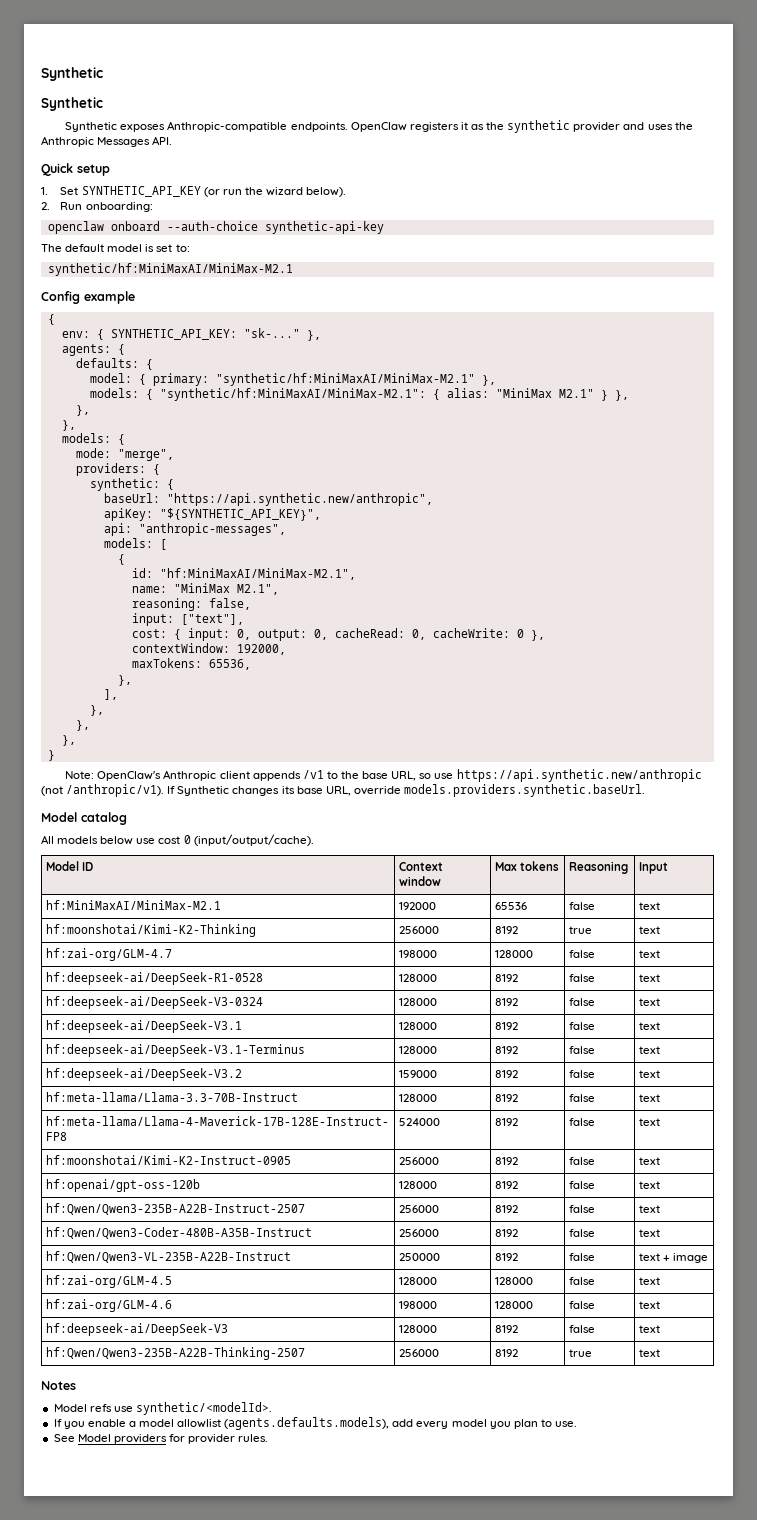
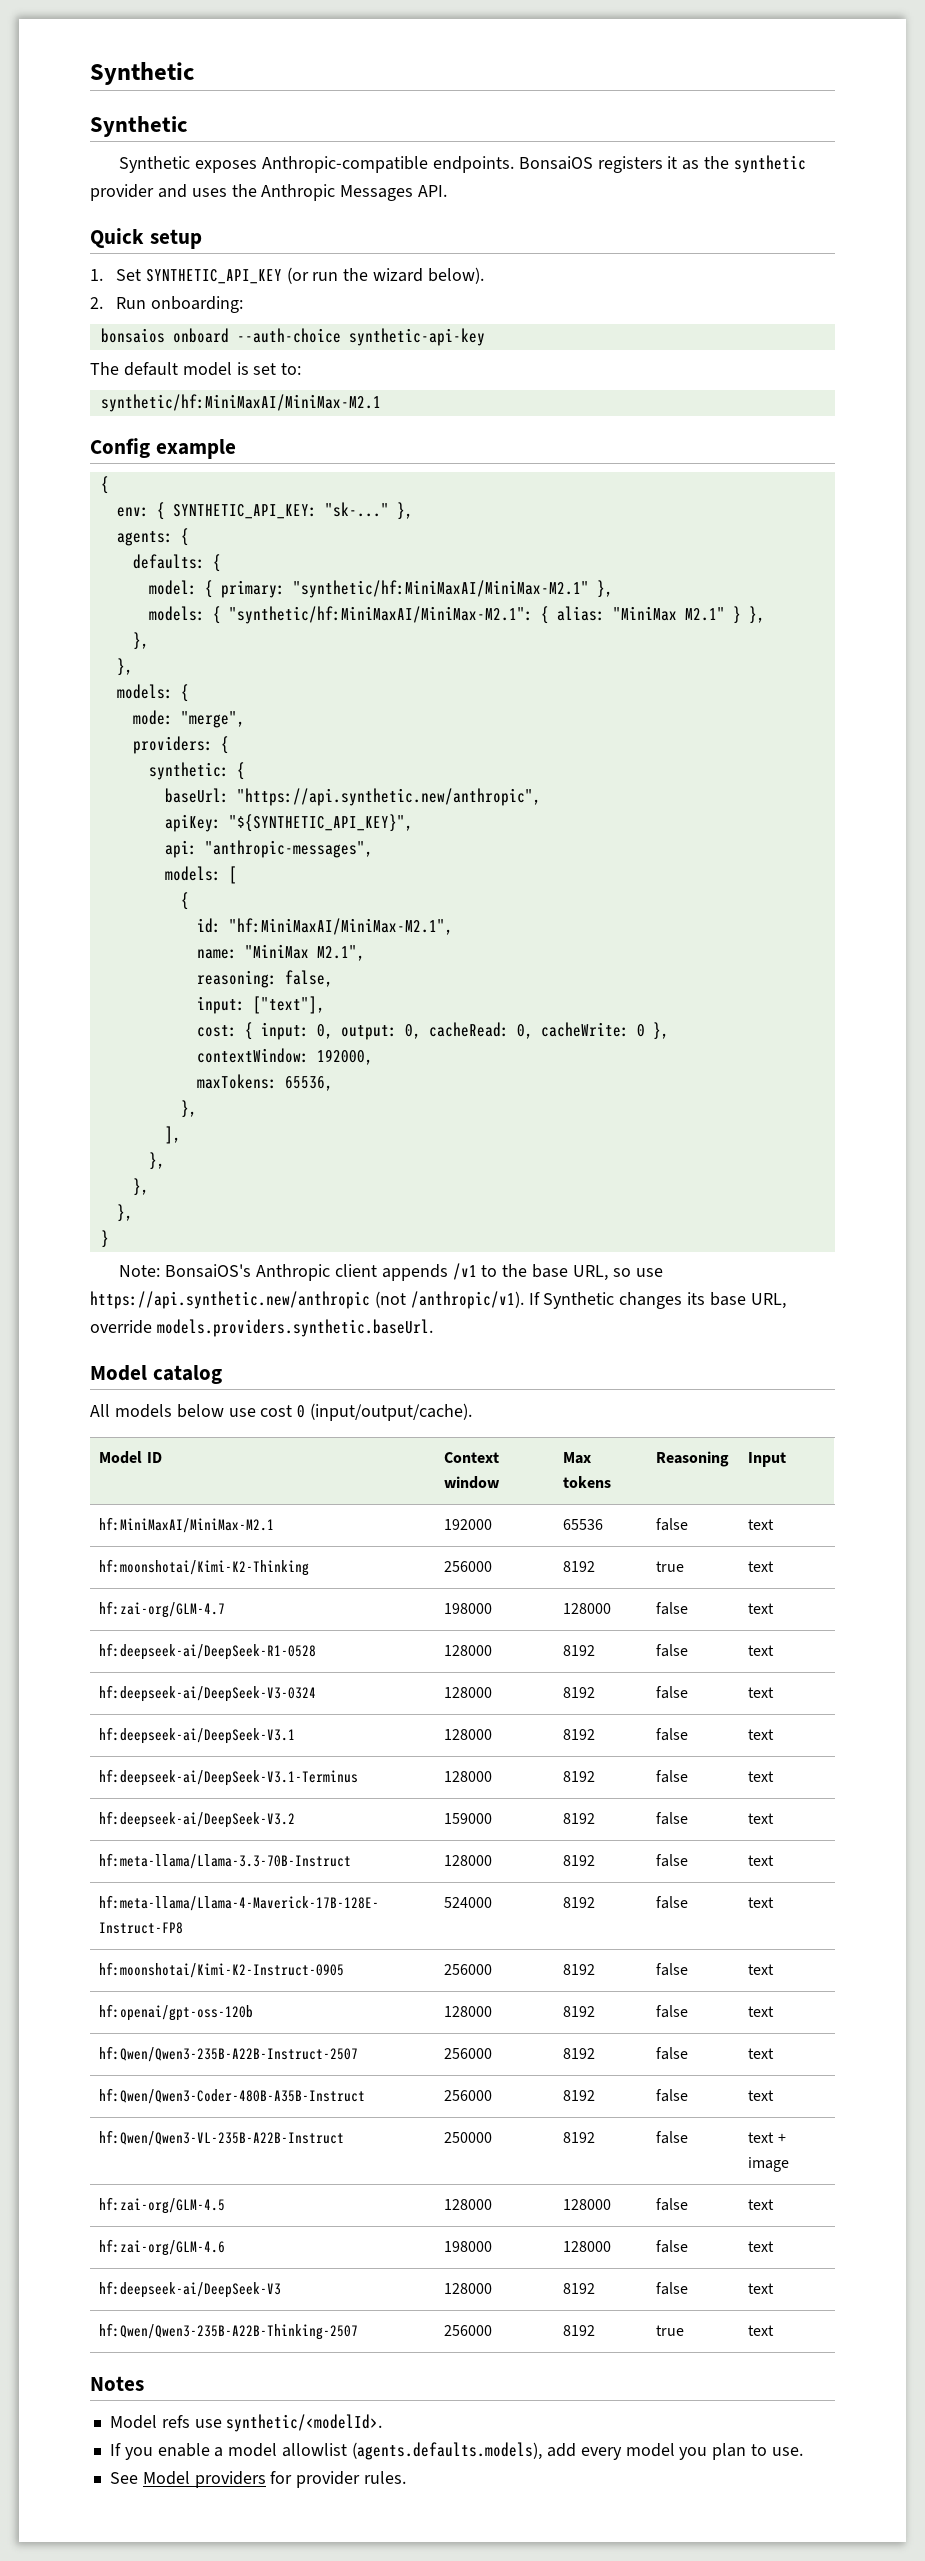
[350,122,407,132] OpenClaw -> [518,156,593,170] BonsaiOS
[47,221,104,234] openclaw -> [100,328,165,343] bonsaios
[97,771,162,781] OpenClaw's -> [165,1264,252,1278] BonsaiOS's

